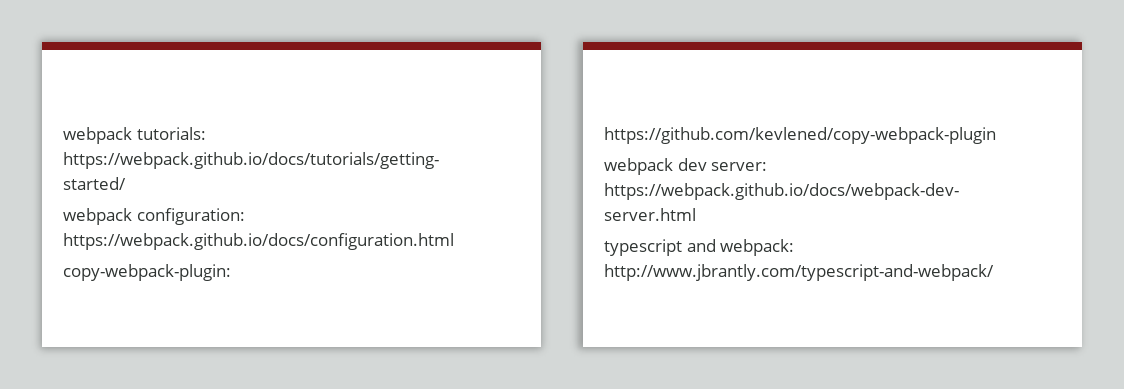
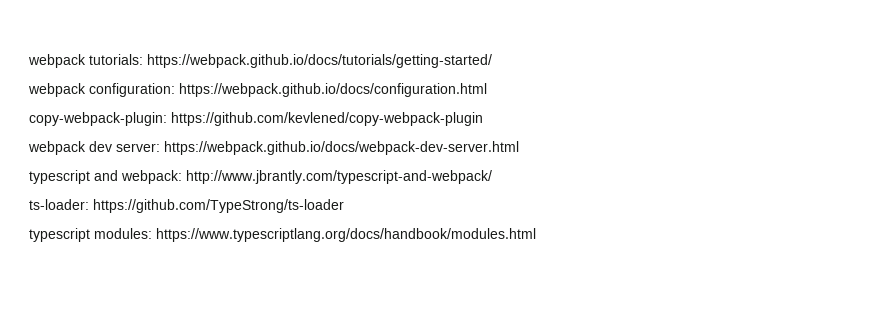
(994, 272) none -> [29,199,344,213] [29,228,536,242] // ts-loader: https://github.com/TypeStrong/ts-loader // typescript modules: https://www.typescriptlang.org/docs/handbook/modules.html

